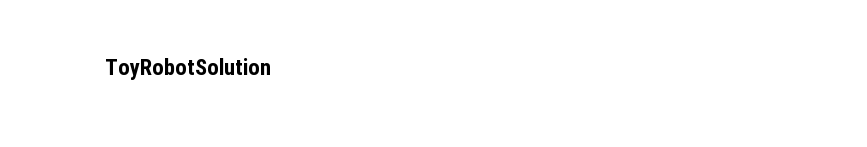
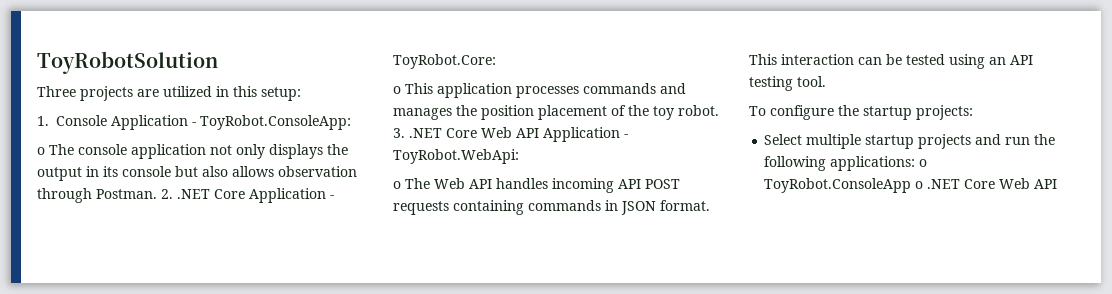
(271, 69) none -> [37,86,301,101] [37,115,351,130] [37,144,348,159] [37,166,357,181] [37,188,334,203] [393,54,496,69] [393,83,686,98] [393,105,719,120] [393,127,628,142] [393,149,519,164] [393,178,680,193] [393,200,710,215] [749,54,1033,69] [749,76,826,91] [749,105,973,120] [764,134,1056,149] [764,156,928,171] [764,178,1058,193] // Three projects are utilized in this setup: // 1. Console Application - ToyRobot.ConsoleApp: // o The console application not only displays the output in its console but also allows observation through Postman. 2. .NET Core Application - ToyRobot.Core: // o This application processes commands and manages the position placement of the toy robot. 3. .NET Core Web API Application - ToyRobot.WebApi: // o The Web API handles incoming API POST requests containing commands in JSON format. This interaction can be tested using an API testing tool. // To configure the startup projects: // Select multiple startup projects and run the following applications: o ToyRobot.ConsoleApp o .NET Core Web API

